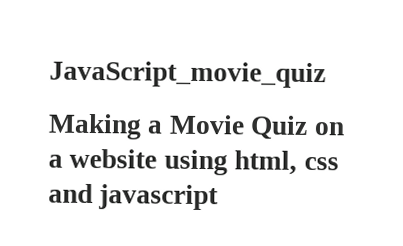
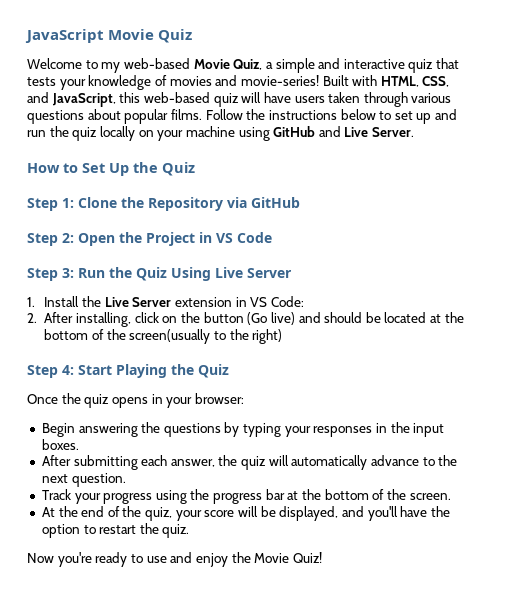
[49,60,326,89] [48,113,164,140] JavaScript_movie_quiz // Making a -> [25,29,104,43] JavaScript
[313,122,345,136] [48,148,339,176] [48,183,220,211] on a website using html, css and javascript -> [27,58,460,73] [27,75,450,90] [27,92,452,107] [27,109,458,124] [27,126,415,141] [27,162,195,176] [27,197,300,211] [27,232,272,246] [27,267,292,281] [27,296,304,307] [27,312,464,327] [44,329,283,344] [27,364,229,378] [27,393,244,408] [41,422,445,437] [41,439,79,450] [41,455,458,470] [41,473,126,487] [41,489,451,504] [41,506,450,521] [41,523,190,538] [27,552,322,567] // Welcome to my web-based Movie Quiz, a simple and interactive quiz that tests your knowledge of movies and movie-series! Built with HTML, CSS, and JavaScript, this web-based quiz will have users taken through various questions about popular films. Follow the instructions below to set up and run the quiz locally on your machine using GitHub and Live Server. // How to Set Up the Quiz // Step 1: Clone the Repository via GitHub // Step 2: Open the Project in VS Code // Step 3: Run the Quiz Using Live Server // 1. Install the Live Server extension in VS Code: // 2. After installing, click on the button (Go live) and should be located at the bottom of the screen(usually to the right) // Step 4: Start Playing the Quiz // Once the quiz opens in your browser: // Begin answering the questions by typing your responses in the input boxes. // After submitting each answer, the quiz will automatically advance to the next question. // Track your progress using the progress bar at the bottom of the screen. // At the end of the quiz, your score will be displayed, and you'll have the option to restart the quiz. // Now you're ready to use and enjoy the Movie Quiz!

